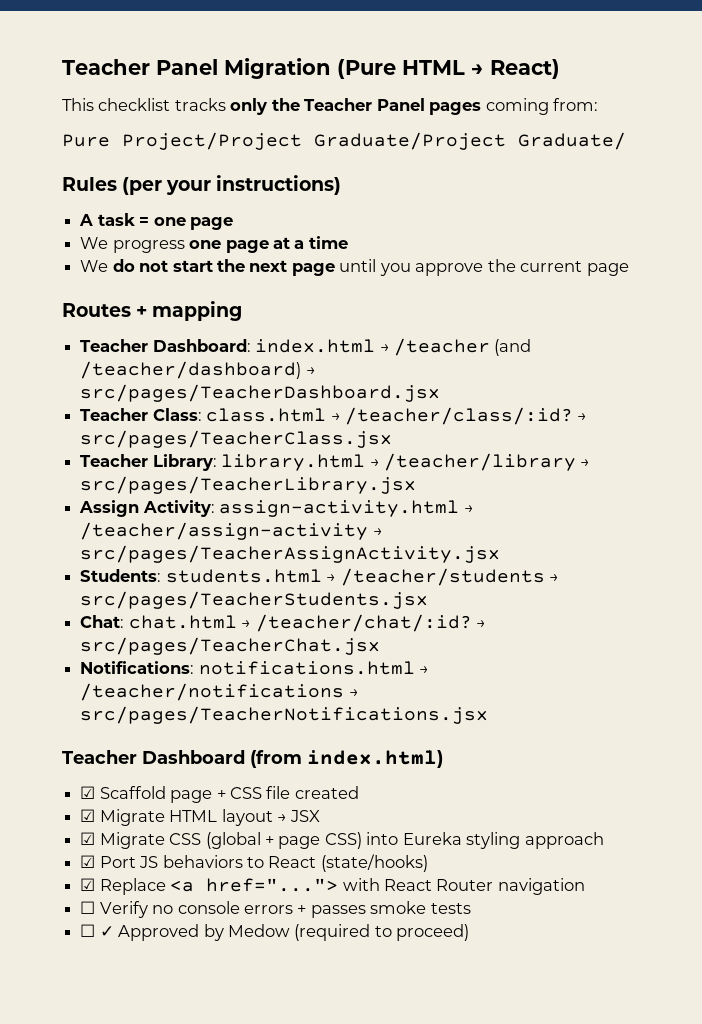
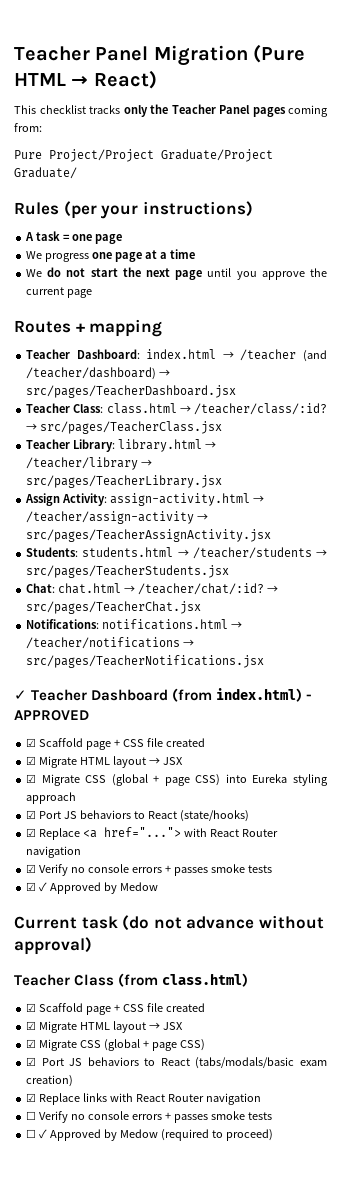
(489, 715) none -> [14,690,27,700] ✓
(443, 759) none -> [306,694,313,700] [14,710,89,721] - APPROVED
(585, 886) none -> [26,864,272,876] [26,882,158,894] [14,915,324,931] [14,937,92,955] [14,973,249,987] [26,1003,205,1015] [26,1021,183,1033] [26,1039,205,1051] [26,1057,327,1069] [26,1075,74,1087] [26,1093,261,1105] // ☑ Verify no console errors + passes smoke tests // ☑ ✓ Approved by Medow // Current task (do not advance without approval) // Teacher Class (from class.html) // ☑ Scaffold page + CSS file created // ☑ Migrate HTML layout → JSX // ☑ Migrate CSS (global + page CSS) // ☑ Port JS behaviors to React (tabs/modals/basic exam creation) // ☑ Replace links with React Router navigation

